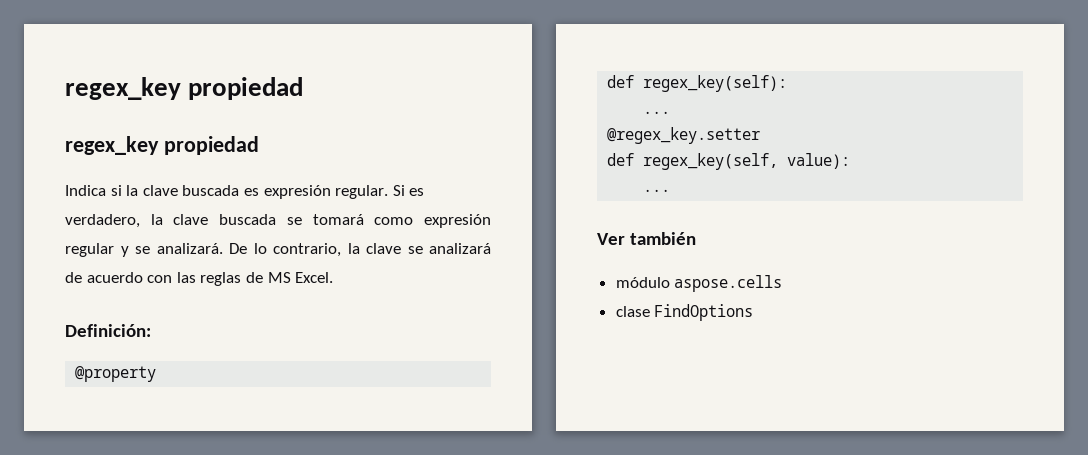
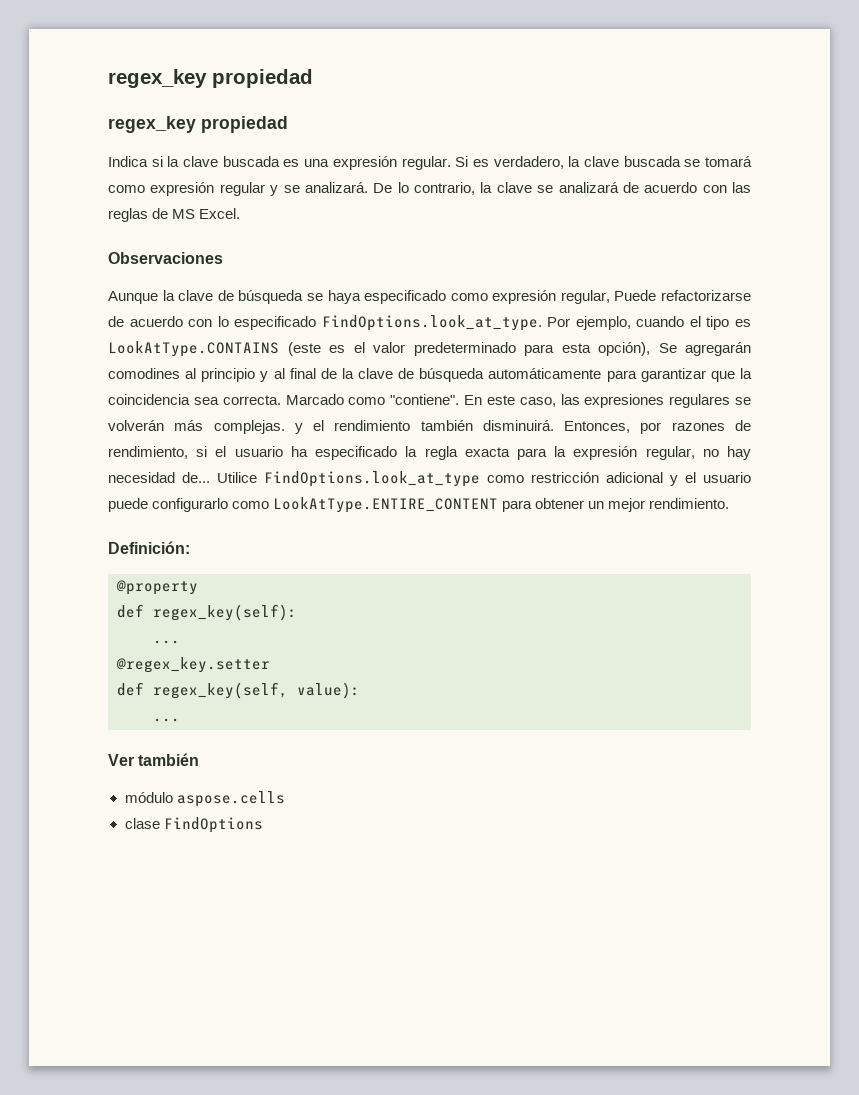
(259, 192) none -> [304,159,330,167] una
(334, 277) none -> [108,252,223,264] [108,290,751,304] [108,315,751,331] [108,341,751,357] [108,368,752,382] [108,394,751,408] [108,420,751,434] [108,446,751,460] [108,471,751,487] [108,497,730,513] // Observaciones // Aunque la clave de búsqueda se haya especificado como expresión regular, Puede refactorizarse de acuerdo con lo especificado FindOptions.look_at_type. Por ejemplo, cuando el tipo es LookAtType.CONTAINS (este es el valor predeterminado para esta opción), Se agregarán comodines al principio y al final de la clave de búsqueda automáticamente para garantizar que la coincidencia sea correcta. Marcado como "contiene". En este caso, las expresiones regulares se volverán más complejas. y el rendimiento también disminuirá. Entonces, por razones de rendimiento, si el usuario ha especificado la regla exacta para la expresión regular, no hay necesidad de... Utilice FindOptions.look_at_type como restricción adicional y el usuario puede configurarlo como LookAtType.ENTIRE_CONTENT para obtener un mejor rendimiento.

